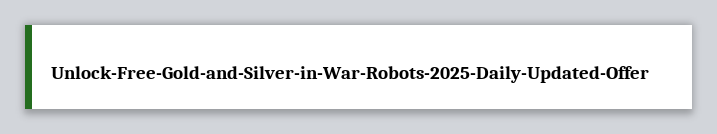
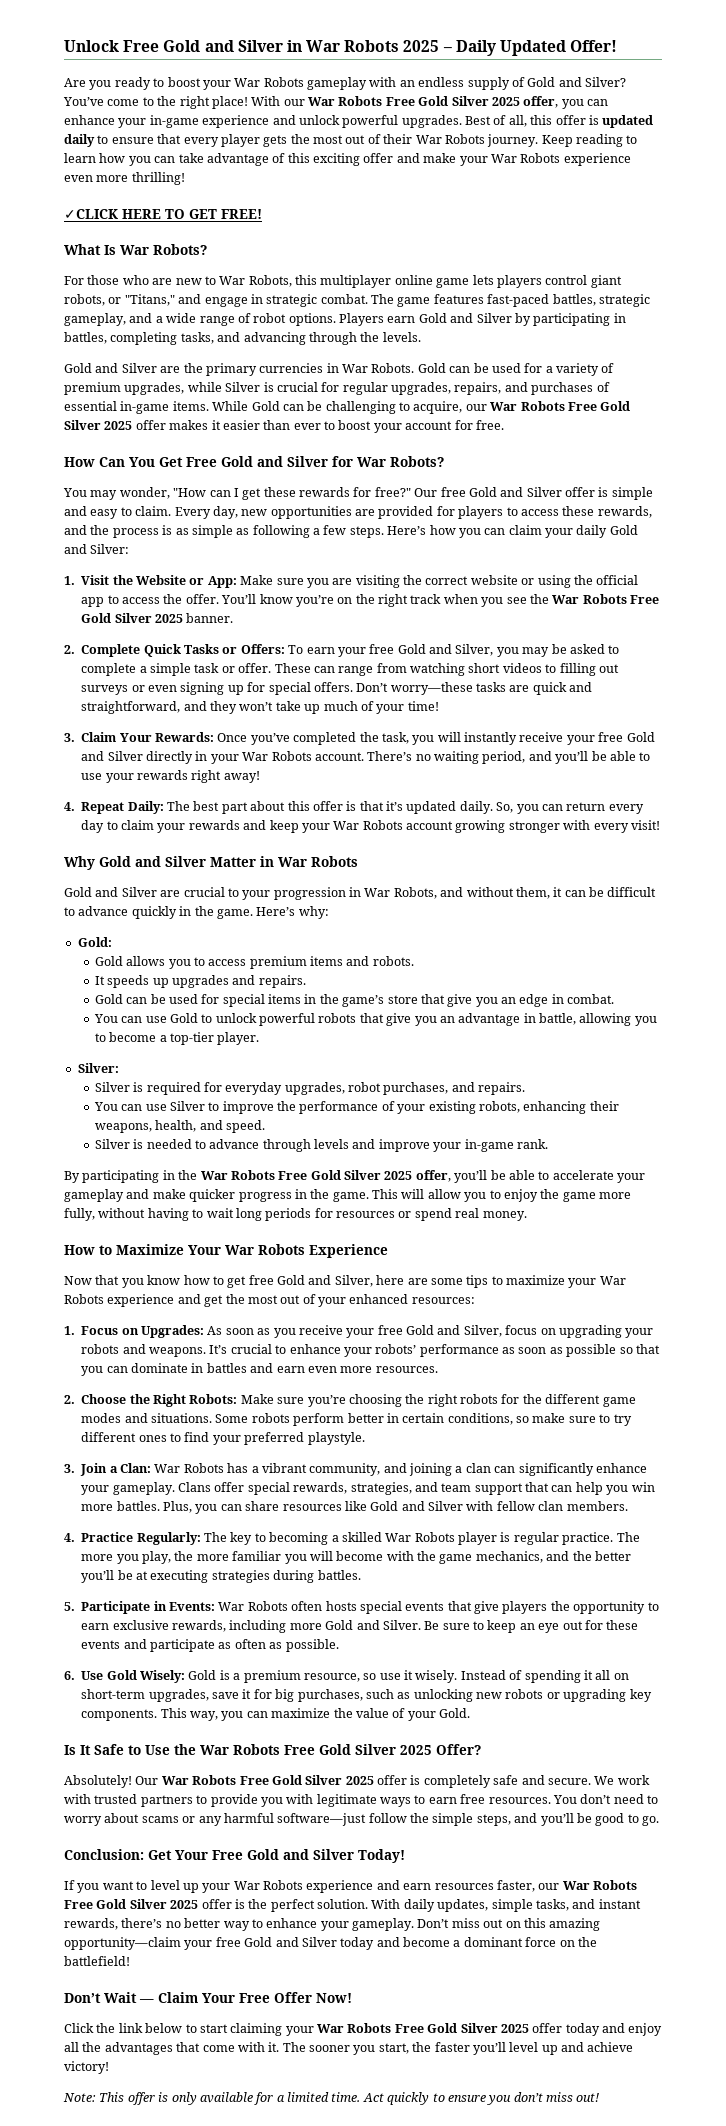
[51,66,649,83] Unlock-Free-Gold-and-Silver-in-War-Robots-2025-Daily-Updated-Offer -> [64,40,618,56] [64,77,626,90] [63,96,608,109] [64,115,654,128] [64,134,638,147] [64,153,631,166] [64,172,185,185] [64,209,262,219] [64,244,207,255] [64,275,622,288] [64,294,650,307] [64,313,626,326] [64,332,421,345] [64,363,615,376] [64,382,610,395] [64,401,631,414] [64,420,504,433] [64,456,444,467] [63,487,653,500] [64,506,652,519] [64,525,638,538] [64,544,130,554] [64,575,639,588] [81,594,659,607] [81,613,234,623] [64,644,620,657] [81,663,619,676] [81,682,593,695] [81,701,439,714] [64,732,655,745] [81,751,651,764] [81,770,260,783] [64,801,644,814] [81,820,660,833] [64,856,358,870] [64,887,657,900] [64,906,329,919] [77,937,112,947] [94,956,414,969] [94,975,306,988] [94,994,615,1007] [93,1013,657,1026] [94,1032,260,1045] [77,1063,119,1073] [94,1082,526,1095] [93,1101,619,1114] [94,1120,265,1133] [94,1139,548,1152] [64,1170,645,1183] [64,1189,631,1202] [64,1208,527,1221] [64,1244,388,1258] [64,1275,626,1288] [64,1294,475,1307] [64,1325,654,1338] [81,1344,660,1357] [81,1363,438,1376] [64,1394,636,1407] [81,1413,632,1426] [81,1432,365,1445] [64,1463,647,1476] [81,1482,655,1495] [81,1501,628,1514] [64,1532,640,1545] [81,1551,631,1564] [81,1570,361,1583] [64,1601,659,1614] [81,1620,639,1633] [81,1639,339,1652] [64,1670,629,1683] [81,1689,652,1702] [81,1708,470,1721] [64,1744,481,1755] [64,1775,650,1788] [64,1794,658,1807] [64,1813,659,1826] [64,1849,405,1863] [64,1880,637,1893] [64,1899,641,1912] [64,1918,601,1931] [64,1937,597,1950] [64,1956,130,1966] [64,1992,352,2003] [64,2023,663,2036] [64,2042,634,2055] [64,2061,109,2074] [63,2092,600,2105] Unlock Free Gold and Silver in War Robots 2025 – Daily Updated Offer! // Are you ready to boost your War Robots gameplay with an endless supply of Gold and Silver? You’ve come to the right place! With our War Robots Free Gold Silver 2025 offer, you can enhance your in-game experience and unlock powerful upgrades. Best of all, this offer is updated daily to ensure that every player gets the most out of their War Robots journey. Keep reading to learn how you can take advantage of this exciting offer and make your War Robots experience even more thrilling! // ✓CLICK HERE TO GET FREE! // What Is War Robots? // For those who are new to War Robots, this multiplayer online game lets players control giant robots, or "Titans," and engage in strategic combat. The game features fast-paced battles, strategic gameplay, and a wide range of robot options. Players earn Gold and Silver by participating in battles, completing tasks, and advancing through the levels. // Gold and Silver are the primary currencies in War Robots. Gold can be used for a variety of premium upgrades, while Silver is crucial for regular upgrades, repairs, and purchases of essential in-game items. While Gold can be challenging to acquire, our War Robots Free Gold Silver 2025 offer makes it easier than ever to boost your account for free. // How Can You Get Free Gold and Silver for War Robots? // You may wonder, "How can I get these rewards for free?" Our free Gold and Silver offer is simple and easy to claim. Every day, new opportunities are provided for players to access these rewards, and the process is as simple as following a few steps. Here’s how you can claim your daily Gold and Silver: // 1. Visit the Website or App: Make sure you are visiting the correct website or using the official app to access the offer. You’ll know you’re on the right track when you see the War Robots Free Gold Silver 2025 banner. // 2. Complete Quick Tasks or Offers: To earn your free Gold and Silver, you may be asked to complete a simple task or offer. These can range from watching short videos to filling out surveys or even signing up for special offers. Don’t worry—these tasks are quick and straightforward, and they won’t take up much of your time! // 3. Claim Your Rewards: Once you’ve completed the task, you will instantly receive your free Gold and Silver directly in your War Robots account. There’s no waiting period, and you’ll be able to use your rewards right away! // 4. Repeat Daily: The best part about this offer is that it’s updated daily. So, you can return every day to claim your rewards and keep your War Robots account growing stronger with every visit! // Why Gold and Silver Matter in War Robots // Gold and Silver are crucial to your progression in War Robots, and without them, it can be difficult to advance quickly in the game. Here’s why: // Gold: // Gold allows you to access premium items and robots. // It speeds up upgrades and repairs. // Gold can be used for special items in the game’s store that give you an edge in combat. // You can use Gold to unlock powerful robots that give you an advantage in battle, allowing you to become a top-tier player. // Silver: // Silver is required for everyday upgrades, robot purchases, and repairs. // You can use Silver to improve the performance of your existing robots, enhancing their weapons, health, and speed. // Silver is needed to advance through levels and improve your in-game rank. // By participating in the War Robots Free Gold Silver 2025 offer, you’ll be able to accelerate your gameplay and make quicker progress in the game. This will allow you to enjoy the game more fully, without having to wait long periods for resources or spend real money. // How to Maximize Your War Robots Experience // Now that you know how to get free Gold and Silver, here are some tips to maximize your War Robots experience and get the most out of your enhanced resources: // 1. Focus on Upgrades: As soon as you receive your free Gold and Silver, focus on upgrading your robots and weapons. It’s crucial to enhance your robots’ performance as soon as possible so that you can dominate in battles and earn even more resources. // 2. Choose the Right Robots: Make sure you’re choosing the right robots for the different game modes and situations. Some robots perform better in certain conditions, so make sure to try different ones to find your preferred playstyle. // 3. Join a Clan: War Robots has a vibrant community, and joining a clan can significantly enhance your gameplay. Clans offer special rewards, strategies, and team support that can help you win more battles. Plus, you can share resources like Gold and Silver with fellow clan members. // 4. Practice Regularly: The key to becoming a skilled War Robots player is regular practice. The more you play, the more familiar you will become with the game mechanics, and the better you’ll be at executing strategies during battles. // 5. Participate in Events: War Robots often hosts special events that give players the opportunity to earn exclusive rewards, including more Gold and Silver. Be sure to keep an eye out for these events and participate as often as possible. // 6. Use Gold Wisely: Gold is a premium resource, so use it wisely. Instead of spending it all on short-term upgrades, save it for big purchases, such as unlocking new robots or upgrading key components. This way, you can maximize the value of your Gold. // Is It Safe to Use the War Robots Free Gold Silver 2025 Offer? // Absolutely! Our War Robots Free Gold Silver 2025 offer is completely safe and secure. We work with trusted partners to provide you with legitimate ways to earn free resources. You don’t need to worry about scams or any harmful software—just follow the simple steps, and you’ll be good to go. // Conclusion: Get Your Free Gold and Silver Today! // If you want to level up your War Robots experience and earn resources faster, our War Robots Free Gold Silver 2025 offer is the perfect solution. With daily updates, simple tasks, and instant rewards, there’s no better way to enhance your gameplay. Don’t miss out on this amazing opportunity—claim your free Gold and Silver today and become a dominant force on the battlefield! // Don’t Wait — Claim Your Free Offer Now! // Click the link below to start claiming your War Robots Free Gold Silver 2025 offer today and enjoy all the advantages that come with it. The sooner you start, the faster you’ll level up and achieve victory! // Note: This offer is only available for a limited time. Act quickly to ensure you don’t miss out!

